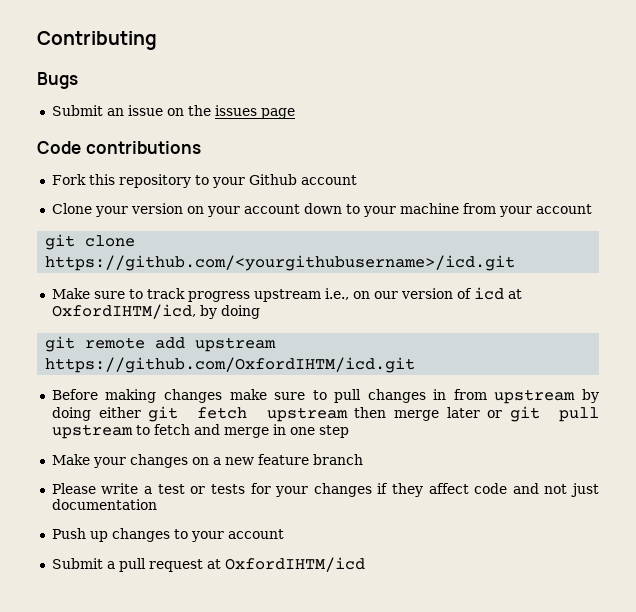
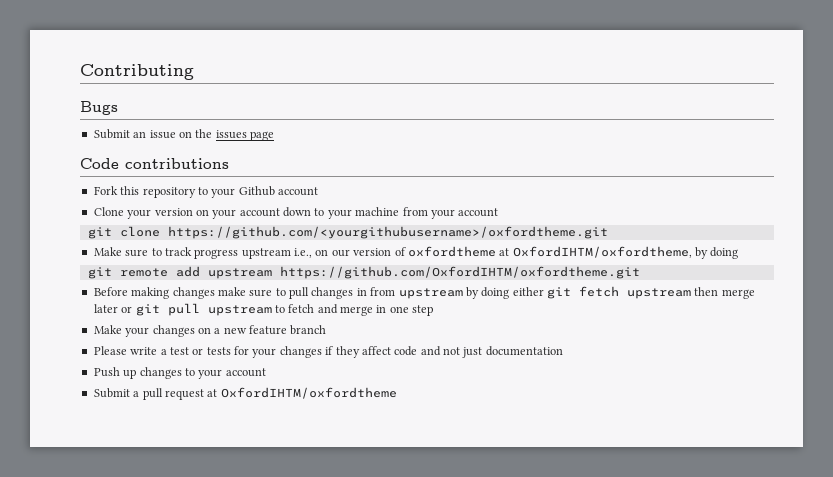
[45,255,516,271] https://github.com/<yourgithubusername>/icd.git -> [167,226,608,239] https://github.com/<yourgithubusername>/oxfordtheme.git
[473,287,522,300] [51,304,196,319] icd at OxfordIHTM/icd, -> [407,246,692,258] oxfordtheme at OxfordIHTM/oxfordtheme,
[45,357,416,373] https://github.com/OxfordIHTM/icd.git -> [279,266,640,279] https://github.com/OxfordIHTM/oxfordtheme.git
[224,557,365,572] OxfordIHTM/icd -> [220,387,397,399] OxfordIHTM/oxfordtheme

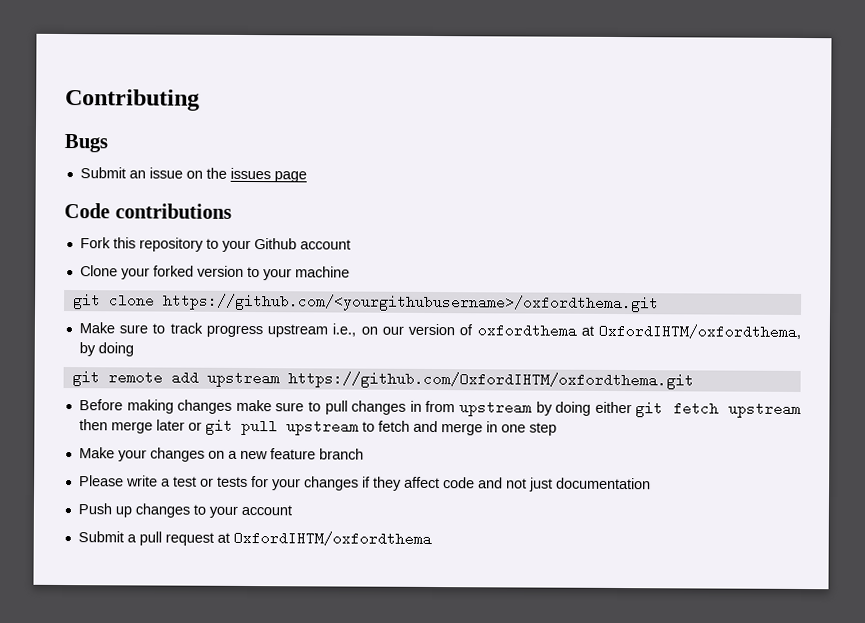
[154,207,311,219] version on your account down -> [152,265,244,277] forked version
[402,207,499,219] from your account -> (350, 272) none
[167,226,608,239] https://github.com/<yourgithubusername>/oxfordtheme.git -> [162,293,659,313] https://github.com/<yourgithubusername>/oxfordthema.git
[407,246,692,258] oxfordtheme at OxfordIHTM/oxfordtheme, -> [476,323,801,339] oxfordthema at OxfordIHTM/oxfordthema,
[279,266,640,279] https://github.com/OxfordIHTM/oxfordtheme.git -> [287,371,694,390] https://github.com/OxfordIHTM/oxfordthema.git
[220,387,397,399] OxfordIHTM/oxfordtheme -> [232,530,432,546] OxfordIHTM/oxfordthema

